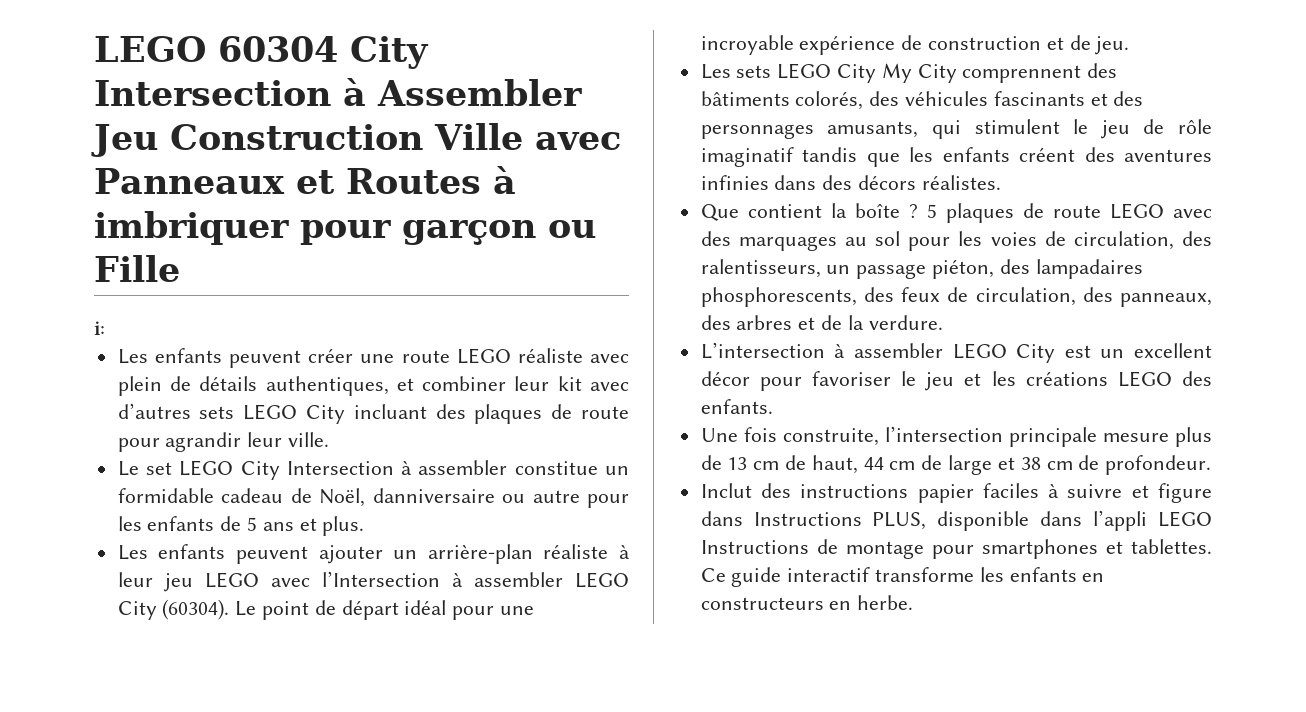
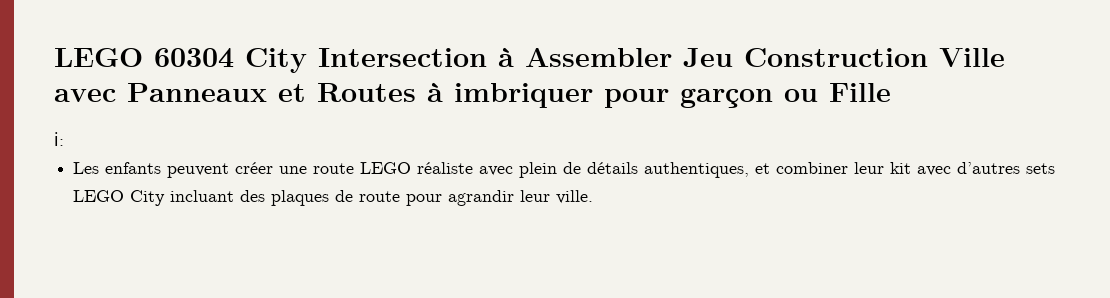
[117,460,629,480] [117,488,630,508] [117,516,365,536] [117,544,630,564] [117,571,629,592] [117,599,535,620] [700,35,1130,55] [700,63,1118,83] [700,91,1144,110] [700,119,1212,139] [700,147,1212,167] [700,175,1001,190] [700,203,1212,223] [700,231,1212,251] [700,259,1143,279] [700,287,1212,307] [700,315,943,330] [700,342,1212,363] [700,371,1212,391] [700,399,773,414] [700,426,1212,447] [700,455,1212,475] [700,483,1212,503] [700,510,1212,531] [700,539,1212,559] [700,567,1105,587] [700,595,914,610] // Le set LEGO City Intersection à assembler constitue un formidable cadeau de Noël, danniversaire ou autre pour les enfants de 5 ans et plus. // Les enfants peuvent ajouter un arrière-plan réaliste à leur jeu LEGO avec l’Intersection à assembler LEGO City (60304). Le point de départ idéal pour une incroyable expérience de construction et de jeu. // Les sets LEGO City My City comprennent des bâtiments colorés, des véhicules fascinants et des personnages amusants, qui stimulent le jeu de rôle imaginatif tandis que les enfants créent des aventures infinies dans des décors réalistes. // Que contient la boîte ? 5 plaques de route LEGO avec des marquages au sol pour les voies de circulation, des ralentisseurs, un passage piéton, des lampadaires phosphorescents, des feux de circulation, des panneaux, des arbres et de la verdure. // L’intersection à assembler LEGO City est un excellent décor pour favoriser le jeu et les créations LEGO des enfants. // Une fois construite, l’intersection principale mesure plus de 13 cm de haut, 44 cm de large et 38 cm de profondeur. // Inclut des instructions papier faciles à suivre et figure dans Instructions PLUS, disponible dans l’appli LEGO Instructions de montage pour smartphones et tablettes. Ce guide interactif transforme les enfants en constructeurs en herbe. -> (594, 197) none

